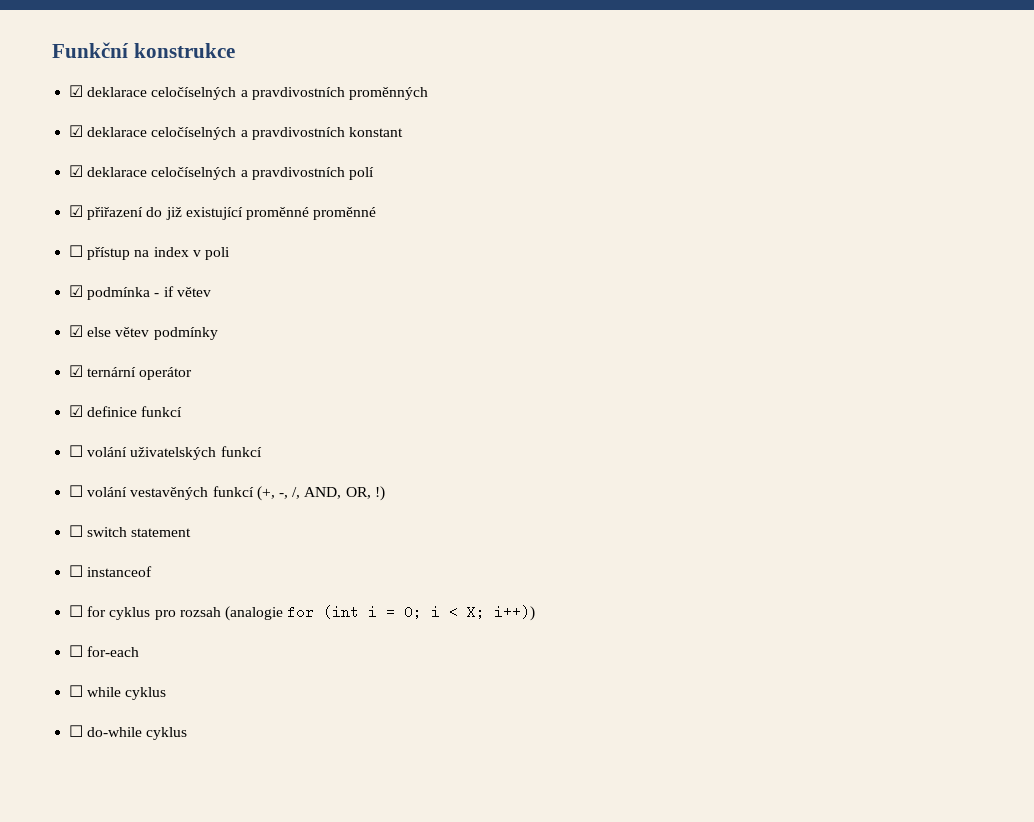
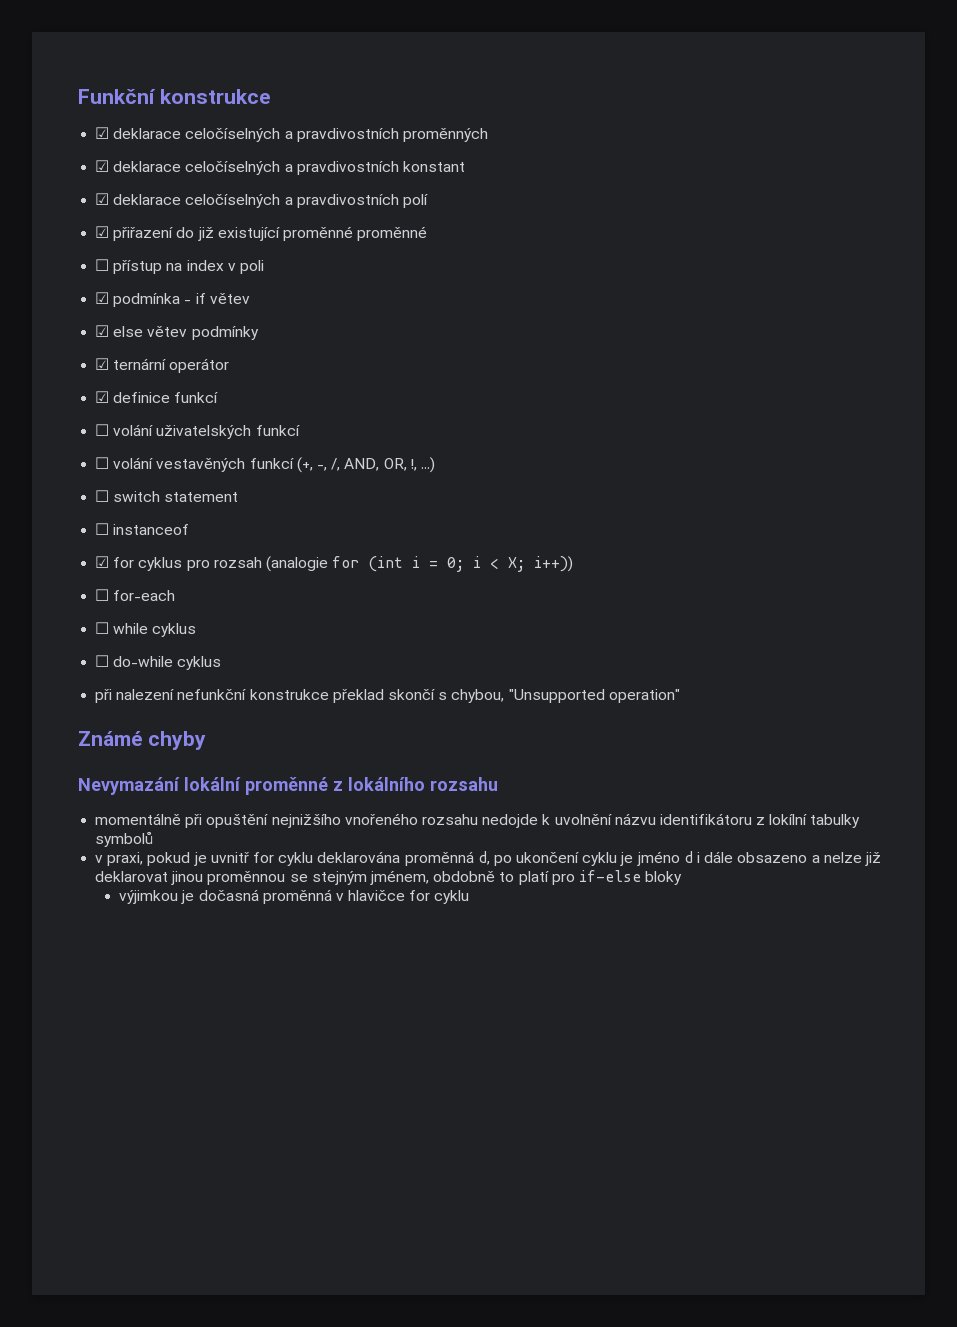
[374,486,385,501] !) -> [410,457,435,473] !, ...)
[69,605,84,617] ☐ -> [95,556,110,568] ☑
(188, 733) none -> [95,689,680,703] [78,731,206,750] [78,777,498,795] [95,813,861,828] [95,831,154,847] [95,851,881,866] [95,870,683,885] [119,889,470,904] // při nalezení nefunkční konstrukce překlad skončí s chybou, "Unsupported operation" // Známé chyby // Nevymazání lokální proměnné z lokálního rozsahu // momentálně při opuštění nejnižšího vnořeného rozsahu nedojde k uvolnění názvu identifikátoru z lokílní tabulky symbolů // v praxi, pokud je uvnitř for cyklu deklarována proměnná d, po ukončení cyklu je jméno d i dále obsazeno a nelze již deklarovat jinou proměnnou se stejným jménem, obdobně to platí pro if-else bloky // výjimkou je dočasná proměnná v hlavičce for cyklu

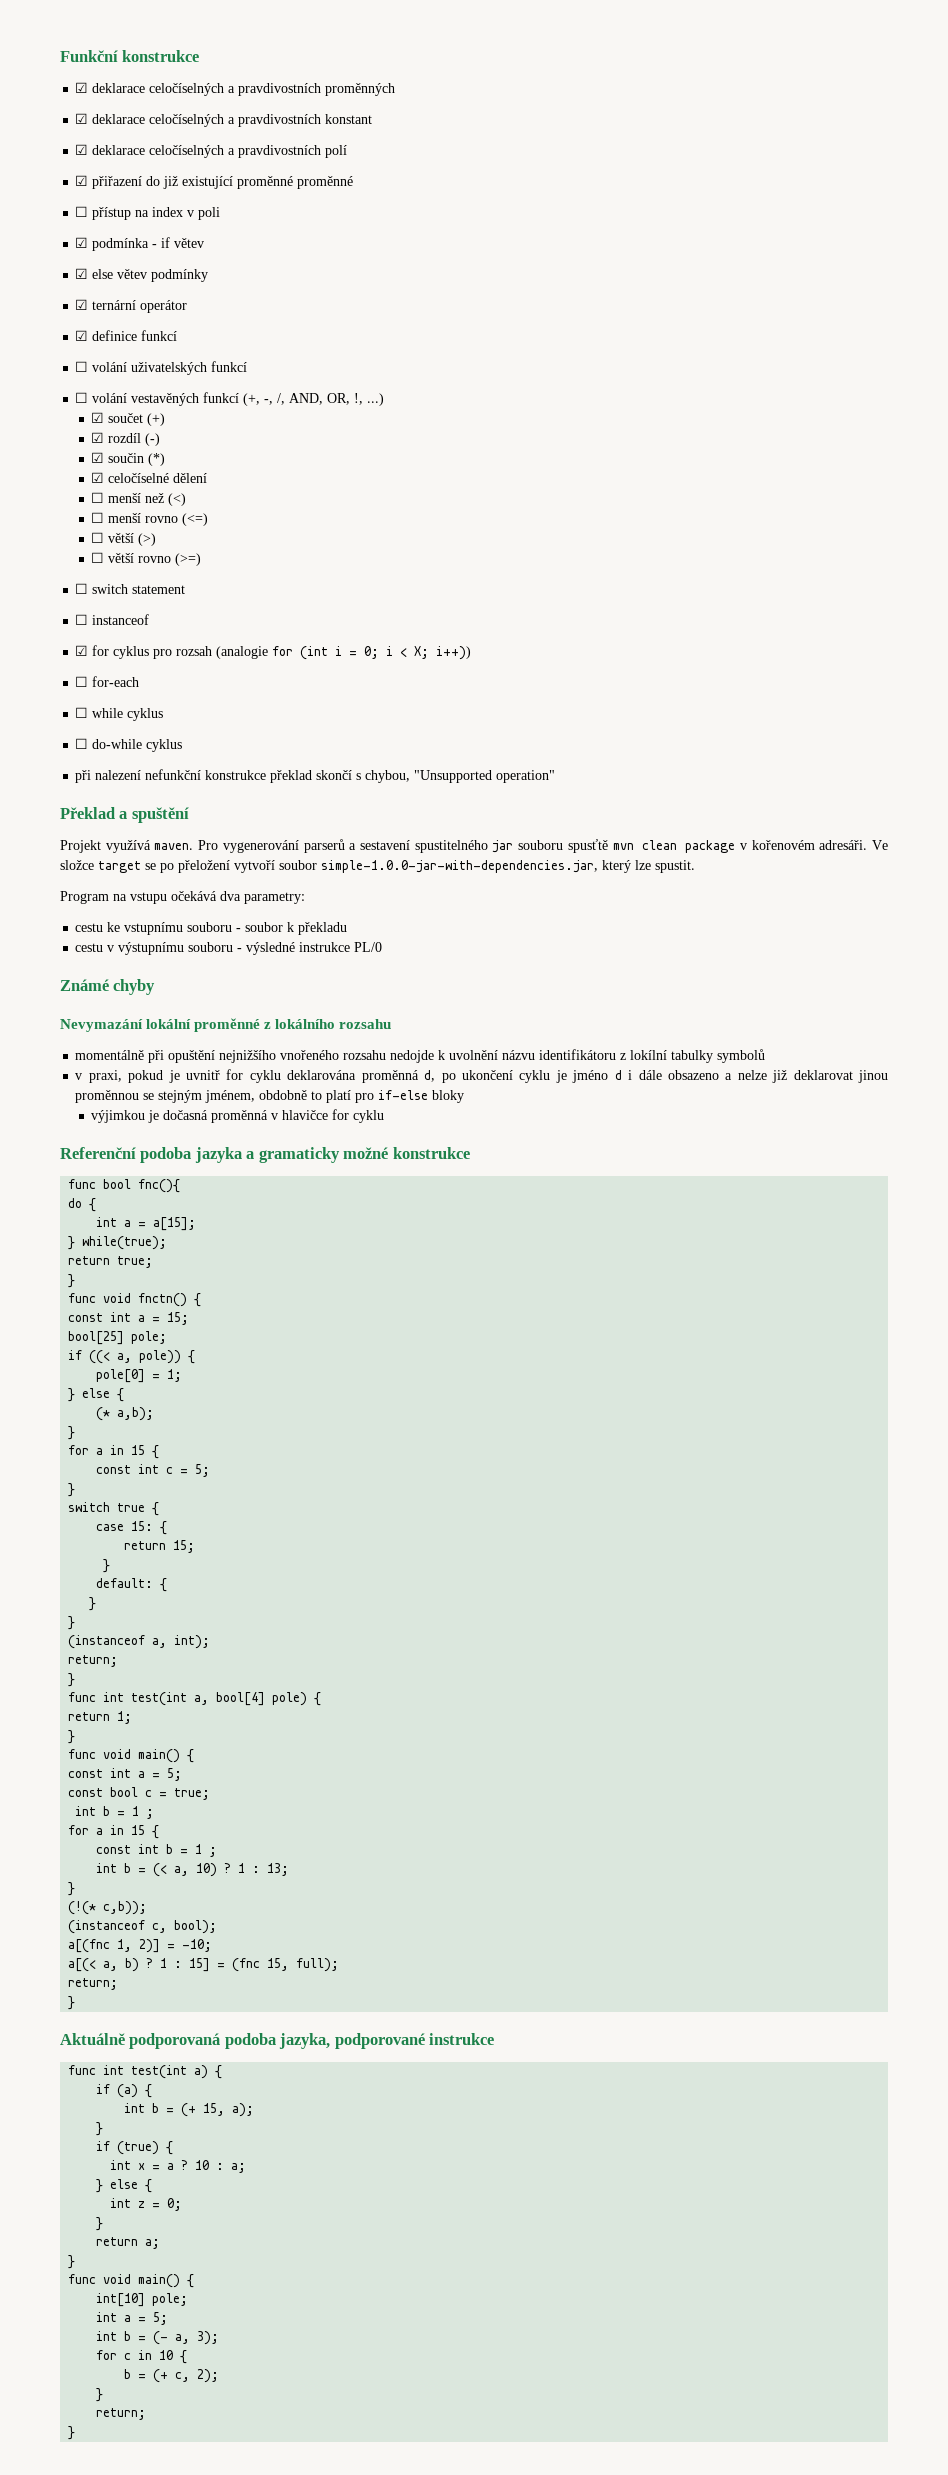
(435, 465) none -> [91,412,166,426] [91,432,161,446] [91,452,166,466] [91,472,208,483] [91,492,187,506] [91,512,209,526] [91,532,157,546] [91,552,202,566] // ☑ součet (+) // ☑ rozdíl (-) // ☑ součin (*) // ☑ celočíselné dělení // ☐ menší než (<) // ☐ menší rovno (<=) // ☐ větší (>) // ☐ větší rovno (>=)
(680, 696) none -> [60,807,189,823] [60,839,889,853] [60,860,695,873] [60,891,305,904] [75,922,348,935] [75,942,383,955] // Překlad a spuštění // Projekt využívá maven. Pro vygenerování parserů a sestavení spustitelného jar souboru spusťtě mvn clean package v kořenovém adresáři. Ve složce target se po přeložení vytvoří soubor simple-1.0.0-jar-with-dependencies.jar, který lze spustit. // Program na vstupu očekává dva parametry: // cestu ke vstupnímu souboru - soubor k překladu // cestu v výstupnímu souboru - výsledné instrukce PL/0
(470, 897) none -> [60,1147,470,1163] [68,1179,181,1193] [68,1198,97,1212] [96,1217,197,1231] [68,1236,168,1250] [68,1256,154,1268] [68,1274,76,1288] [68,1293,202,1307] [68,1312,190,1325] [68,1331,168,1345] [68,1350,196,1364] [96,1369,183,1383] [68,1388,125,1402] [96,1407,155,1421] [68,1426,76,1440] [68,1445,160,1459] [96,1464,211,1477] [68,1483,76,1497] [68,1502,160,1516] [96,1521,168,1535] [124,1540,196,1553] [103,1559,111,1573] [96,1578,168,1592] [89,1597,97,1611] [68,1616,76,1630] [68,1635,211,1649] [68,1655,119,1667] [68,1673,76,1687] [68,1692,322,1706] [68,1711,133,1724] [68,1730,76,1744] [68,1749,195,1763] [68,1768,183,1781] [68,1787,211,1800] [75,1806,155,1819] [68,1825,160,1839] [96,1844,218,1857] [96,1863,290,1877] [68,1882,76,1896] [68,1901,148,1915] [68,1920,218,1934] [68,1939,213,1953] [68,1958,340,1972] [68,1978,119,1990] [68,1996,76,2010] [60,2033,495,2049] [68,2065,223,2079] [96,2084,153,2098] [124,2103,255,2117] [96,2122,104,2136] [96,2141,174,2155] [110,2160,247,2173] [96,2179,153,2193] [110,2198,183,2211] [96,2217,104,2231] [96,2237,161,2249] [68,2255,76,2269] [68,2274,195,2288] [96,2293,189,2307] [96,2312,169,2325] [96,2331,220,2345] [96,2350,188,2364] [124,2369,220,2383] [96,2388,104,2402] [96,2408,147,2420] [68,2426,76,2440] // Referenční podoba jazyka a gramaticky možné konstrukce // func bool fnc(){ // do { // int a = a[15]; // } while(true); // return true; // } // func void fnctn() { // const int a = 15; // bool[25] pole; // if ((< a, pole)) { // pole[0] = 1; // } else { // (* a,b); // } // for a in 15 { // const int c = 5; // } // switch true { // case 15: { // return 15; // } // default: { // } // } // (instanceof a, int); // return; // } // func int test(int a, bool[4] pole) { // return 1; // } // func void main() { // const int a = 5; // const bool c = true; // int b = 1 ; // for a in 15 { // const int b = 1 ; // int b = (< a, 10) ? 1 : 13; // } // (!(* c,b)); // (instanceof c, bool); // a[(fnc 1, 2)] = -10; // a[(< a, b) ? 1 : 15] = (fnc 15, full); // return; // } // Aktuálně podporovaná podoba jazyka, podporované instrukce // func int test(int a) { // if (a) { // int b = (+ 15, a); // } // if (true) { // int x = a ? 10 : a; // } else { // int z = 0; // } // return a; // } // func void main() { // int[10] pole; // int a = 5; // int b = (- a, 3); // for c in 10 { // b = (+ c, 2); // } // return; // }

